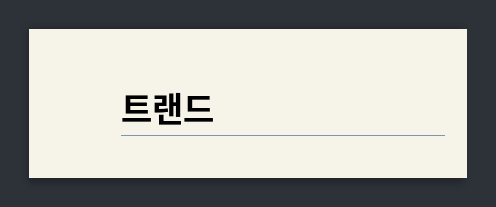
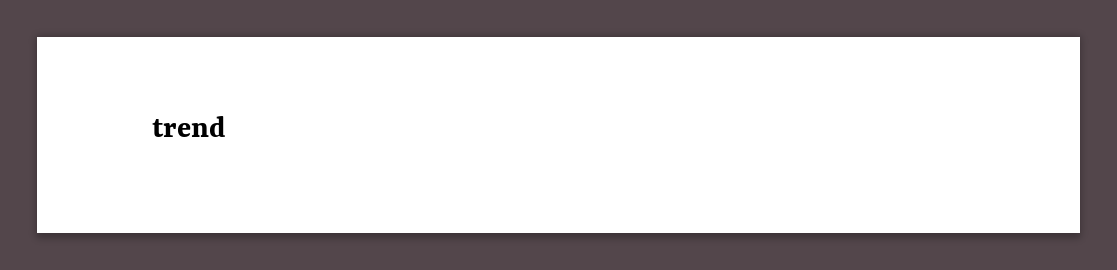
[121,92,214,125] 트랜드 -> [152,116,226,137] trend

